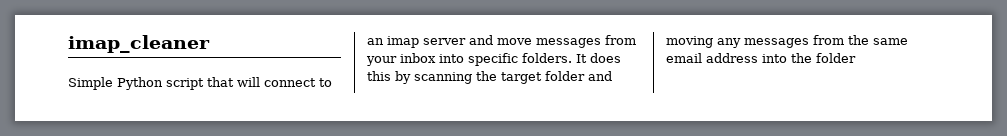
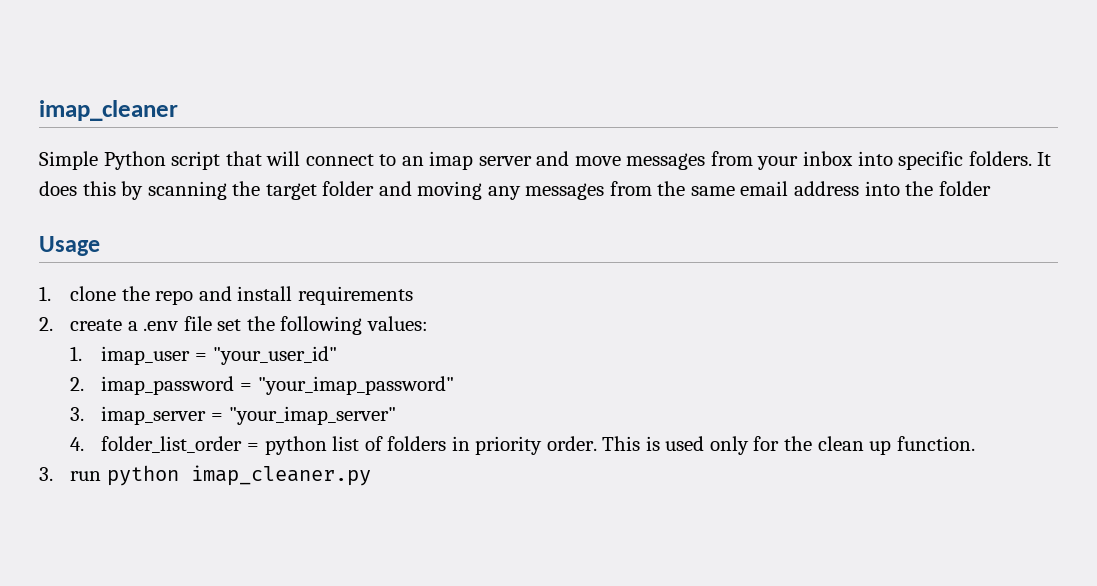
(856, 58) none -> [39,236,100,256] [39,286,413,305] [39,316,428,335] [70,346,337,365] [70,376,454,395] [70,406,396,425] [70,436,975,455] [39,465,371,486] // Usage // 1. clone the repo and install requirements // 2. create a .env file set the following values: // 1. imap_user = "your_user_id" // 2. imap_password = "your_imap_password" // 3. imap_server = "your_imap_server" // 4. folder_list_order = python list of folders in priority order. This is used only for the clean up function. // 3. run python imap_cleaner.py

